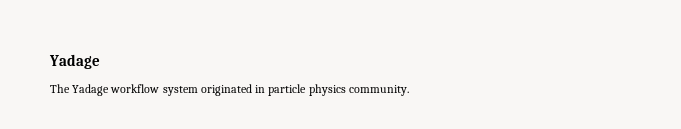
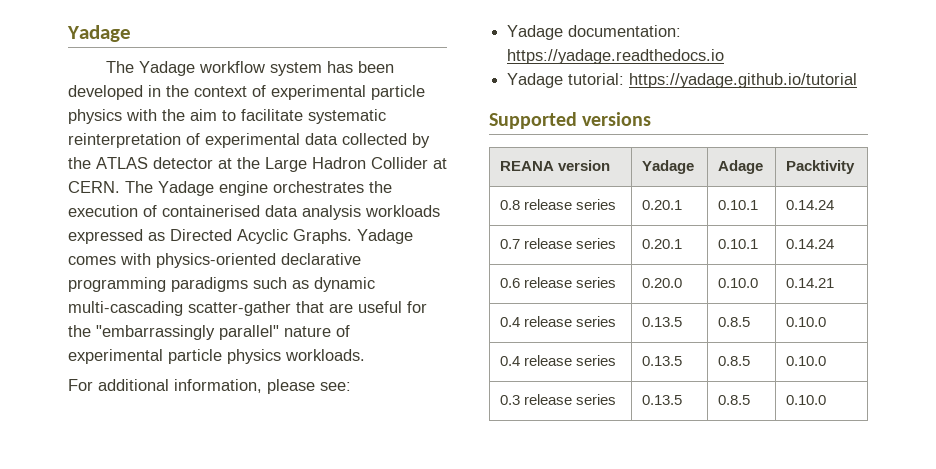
[200,84,409,96] originated in particle physics community. -> [327,61,395,73] [68,85,425,100] [68,109,386,124] [68,133,430,148] [68,157,447,172] [68,181,392,196] [68,205,440,220] [68,229,413,244] [68,253,361,268] [68,277,375,292] [68,301,427,316] [68,325,350,340] [68,349,365,364] [68,379,351,394] [507,25,682,40] [507,49,725,64] [507,73,858,88] [489,112,652,129] [499,160,610,171] [641,160,694,174] [717,160,763,174] [785,160,855,174] [499,199,616,210] [641,200,682,210] [717,200,758,210] [785,200,834,210] [499,238,616,249] [641,239,682,249] [717,239,758,249] [785,239,834,249] [499,277,616,288] [641,278,682,288] [717,278,758,288] [785,278,834,288] [499,316,616,327] [641,317,682,327] [717,317,750,327] [785,317,826,327] [499,355,616,366] [641,356,682,366] [717,356,750,366] [785,356,826,366] [499,394,616,405] [641,395,682,405] [717,395,750,405] [785,395,826,405] has been developed in the context of experimental particle physics with the aim to facilitate systematic reinterpretation of experimental data collected by the ATLAS detector at the Large Hadron Collider at CERN. The Yadage engine orchestrates the execution of containerised data analysis workloads expressed as Directed Acyclic Graphs. Yadage comes with physics-oriented declarative programming paradigms such as dynamic multi-cascading scatter-gather that are useful for the "embarrassingly parallel" nature of experimental particle physics workloads. // For additional information, please see: // Yadage documentation: https://yadage.readthedocs.io // Yadage tutorial: https://yadage.github.io/tutorial // Supported versions // REANA version | Yadage | Adage | Packtivity // 0.8 release series | 0.20.1 | 0.10.1 | 0.14.24 // 0.7 release series | 0.20.1 | 0.10.1 | 0.14.24 // 0.6 release series | 0.20.0 | 0.10.0 | 0.14.21 // 0.4 release series | 0.13.5 | 0.8.5 | 0.10.0 // 0.4 release series | 0.13.5 | 0.8.5 | 0.10.0 // 0.3 release series | 0.13.5 | 0.8.5 | 0.10.0

